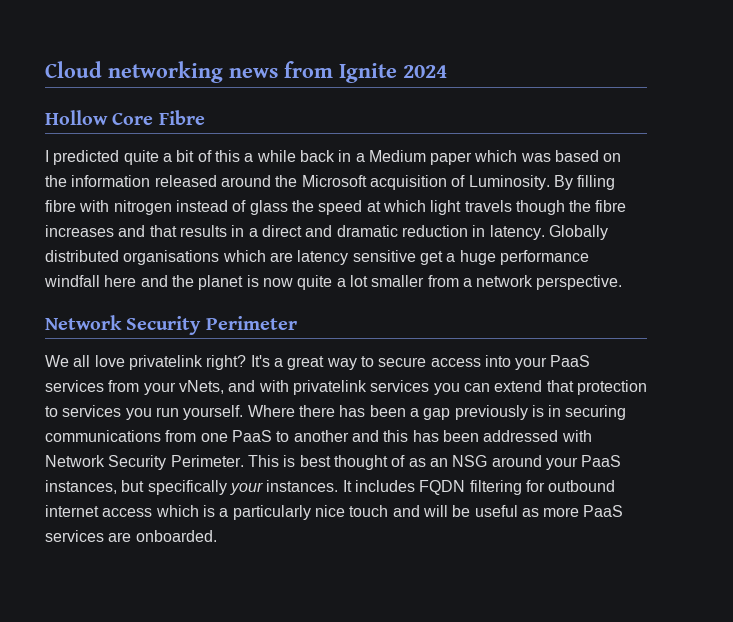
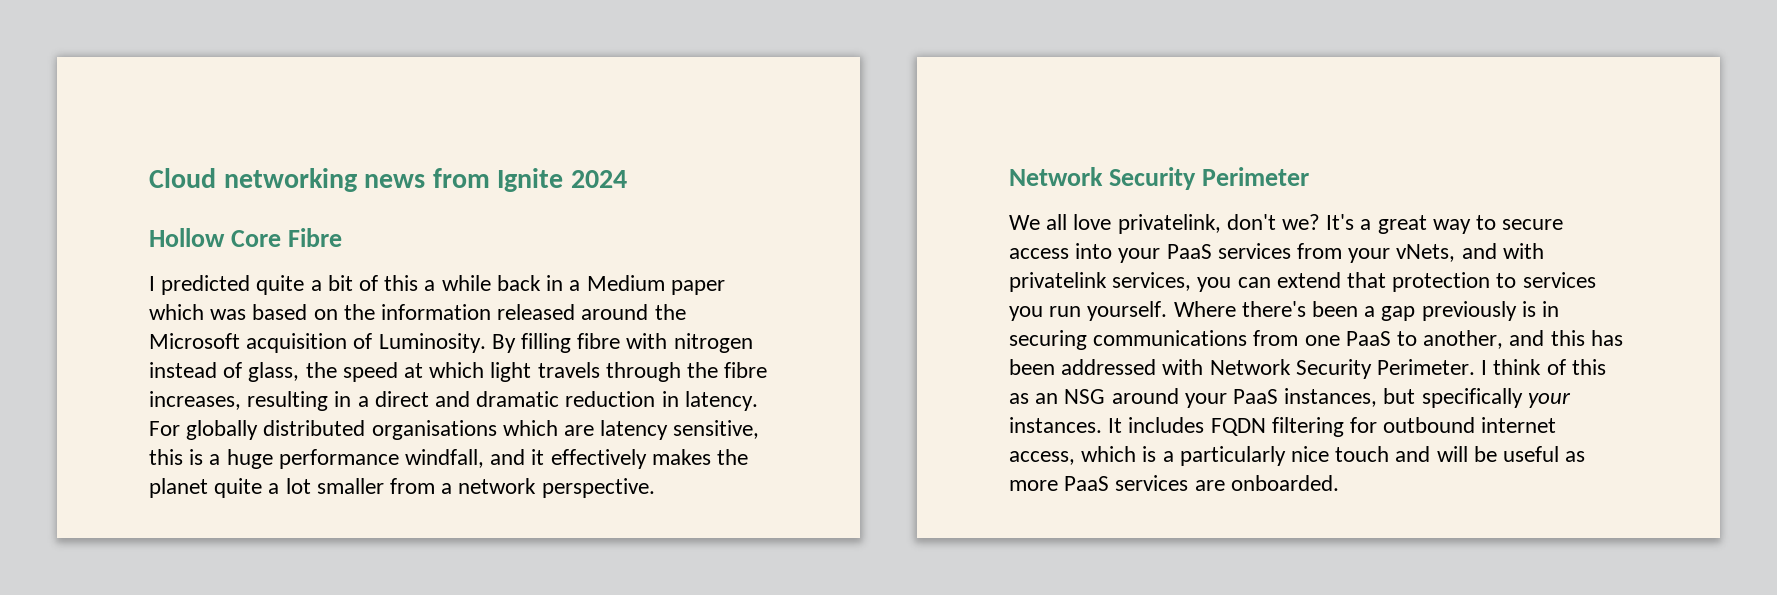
[249,200,288,215] glass -> [248,362,300,382] glass,
[515,200,565,215] though -> [605,362,681,382] through
[45,225,227,237] increases and that results -> [149,391,329,411] increases, resulting
[548,225,608,240] Globally -> [149,420,259,440] For globally
[352,250,589,265] [44,275,293,290] sensitive get a huge performance windfall here and the planet is now -> [673,420,760,439] [149,449,749,469] [149,478,208,498] sensitive, this is a huge performance windfall, and it effectively makes the planet
[128,355,247,370] privatelink right? -> [1117,214,1321,234] privatelink, don't we?
[370,380,430,392] services -> [1112,272,1192,291] services,
[298,405,366,417] there has -> [1241,301,1306,317] there's
[293,430,349,442] another -> [1423,330,1504,349] another,
[247,455,406,470] This is best thought of -> [1481,359,1606,375] I think of this
[102,508,153,517] access -> [1009,451,1075,465] access,

